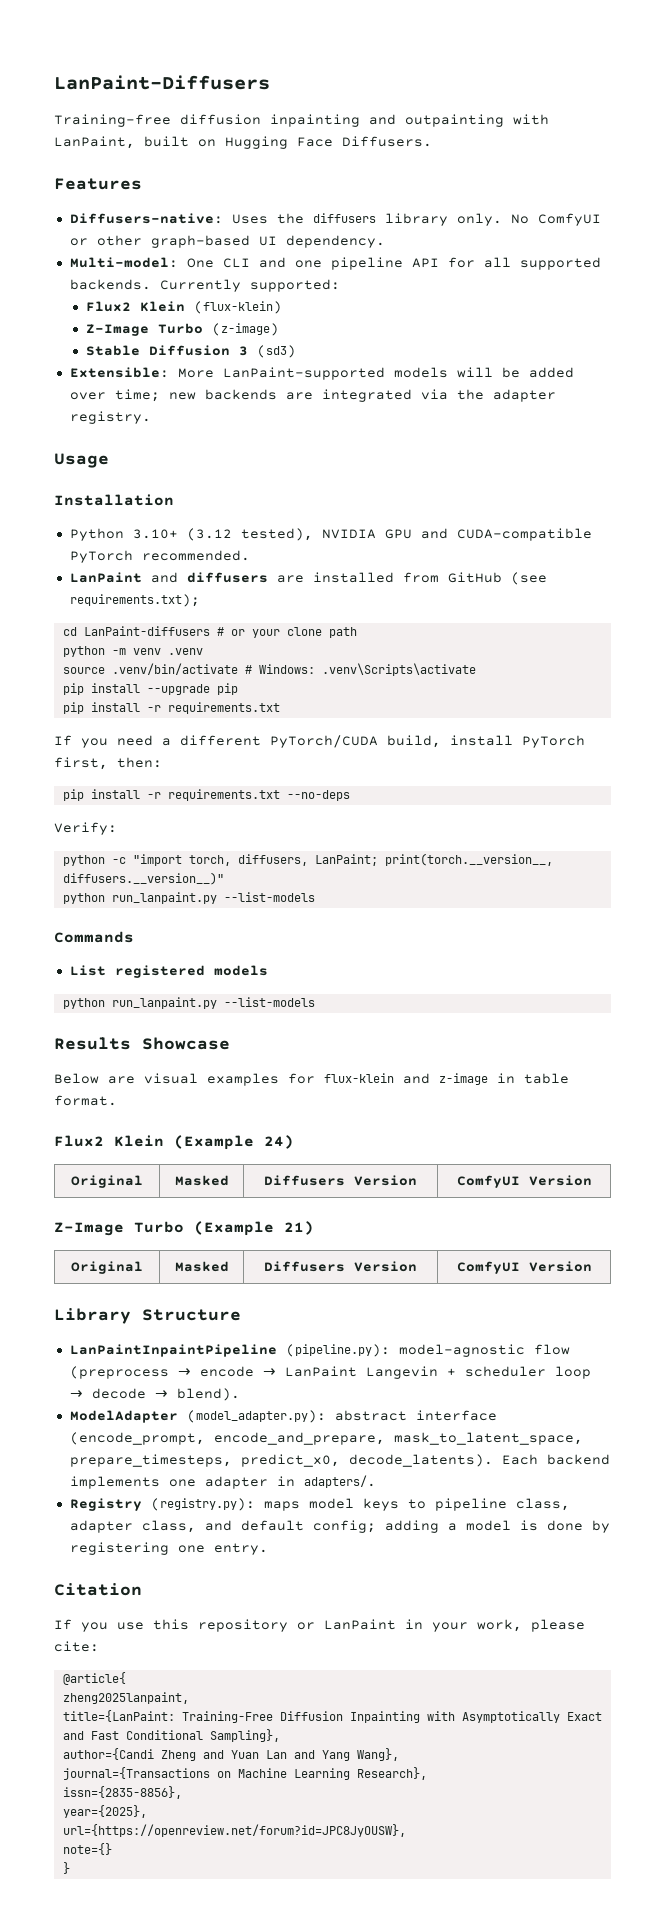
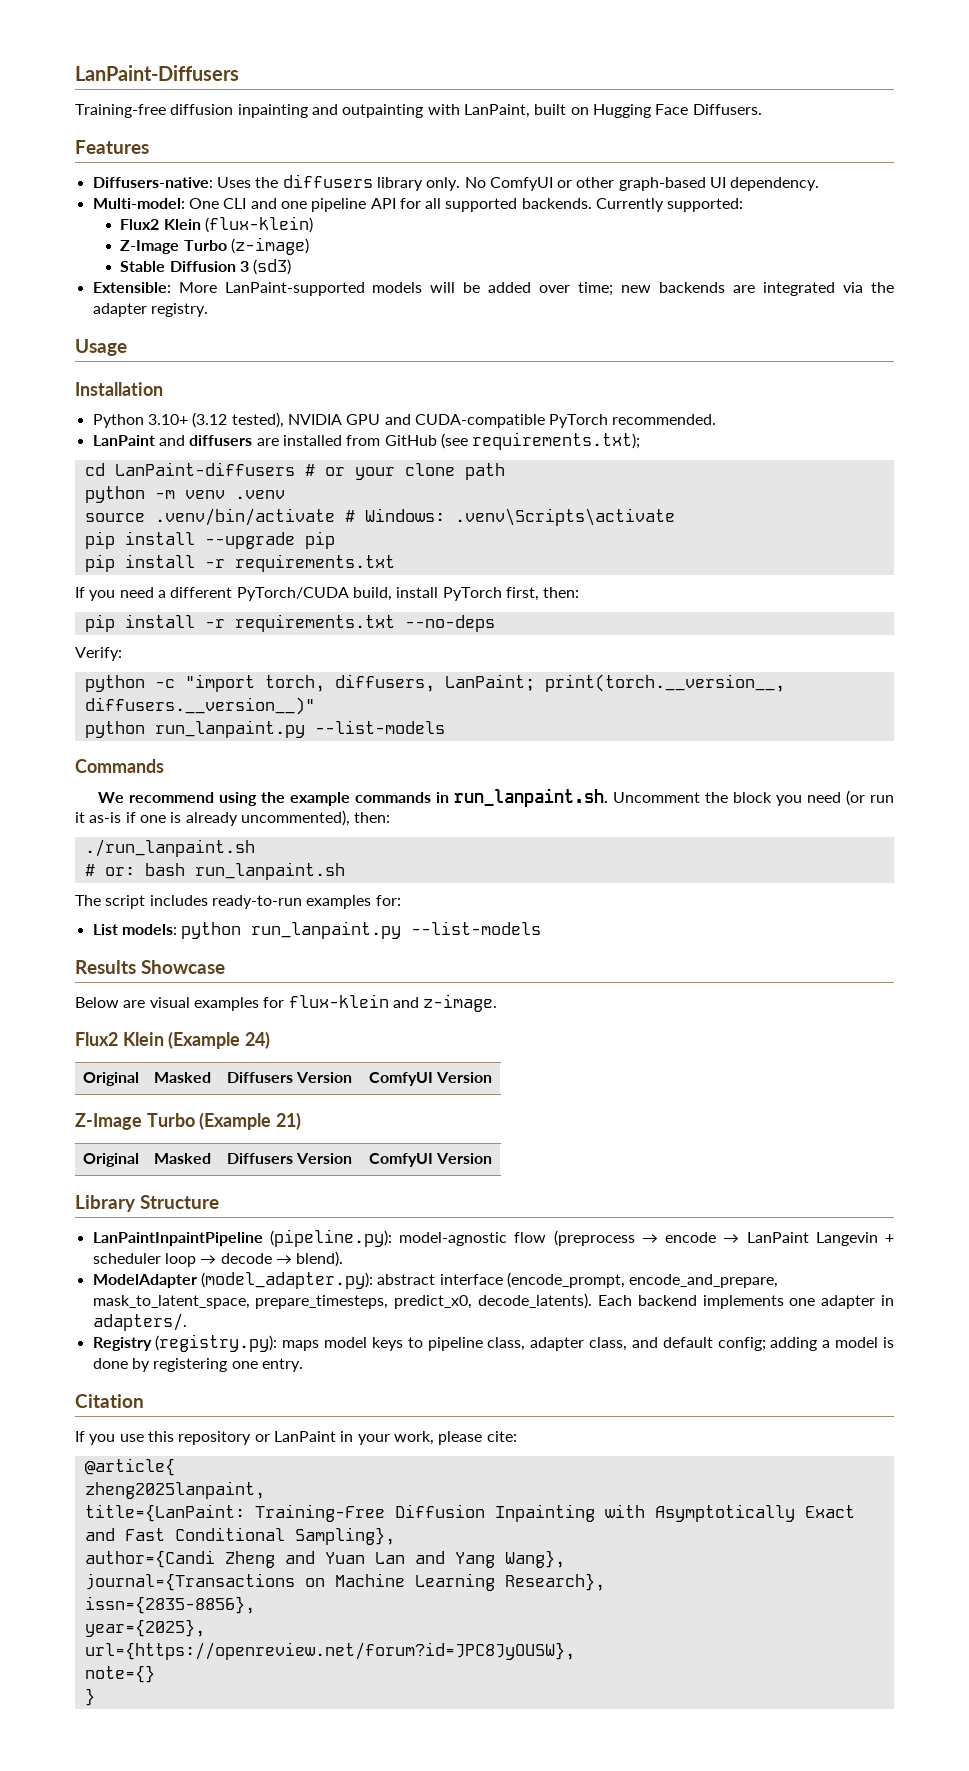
(134, 937) none -> [98,788,894,807] [75,810,391,826] [84,839,255,857] [84,862,345,880] [75,895,401,909] // We recommend using the example commands in run_lanpaint.sh. Uncomment the block you need (or run it as-is if one is already uncommented), then: // ./run_lanpaint.sh // # or: bash run_lanpaint.sh // The script includes ready-to-run examples for:
[114,965,268,978] registered models // -> [121,924,177,935] models:
[439,1073,569,1085] [54,1095,117,1106] z-image in table format. -> [423,994,498,1012] z-image.

